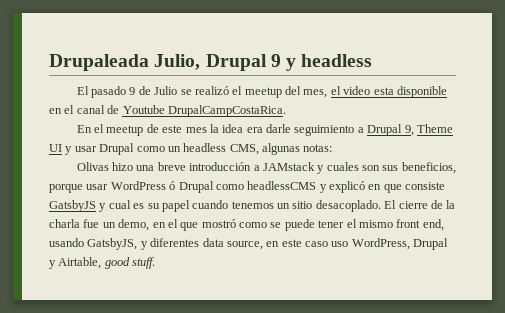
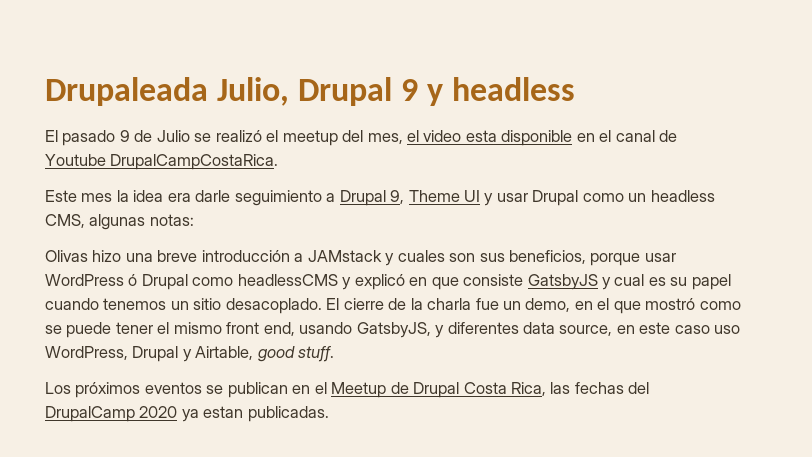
[76,124,183,136] En el meetup de este -> [45,190,77,202] Este
(156, 263) none -> [45,382,650,398] [45,406,329,422] // Los próximos eventos se publican en el Meetup de Drupal Costa Rica, las fechas del DrupalCamp 2020 ya estan publicadas.

